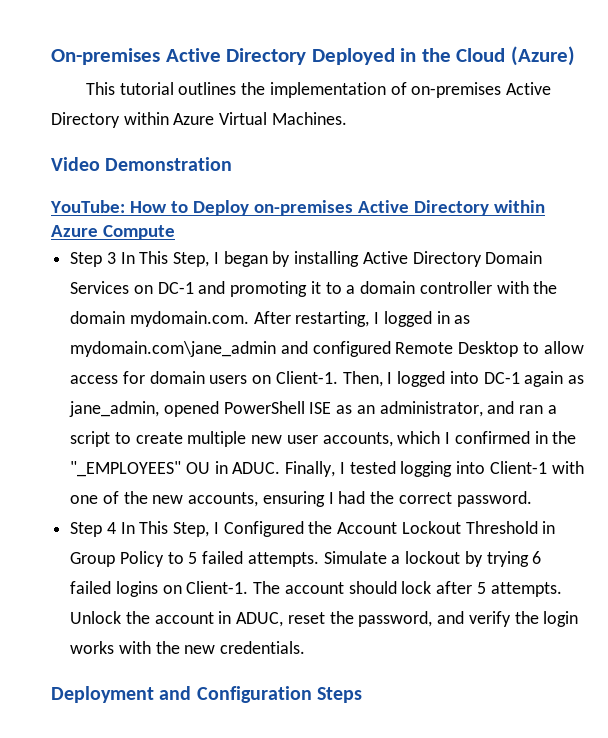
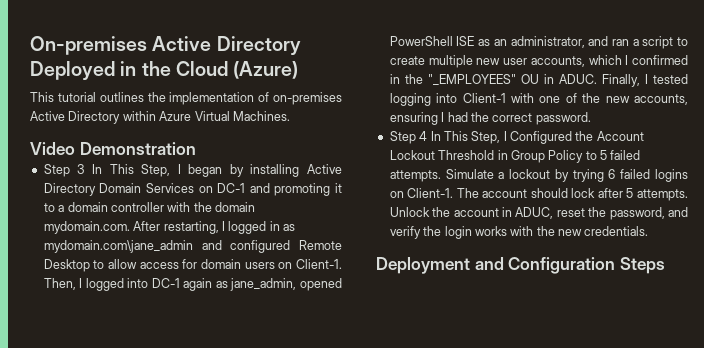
[50,200,545,216] [51,225,175,240] // YouTube: How to Deploy on-premises Active Directory within Azure Compute -> (196, 148) none

